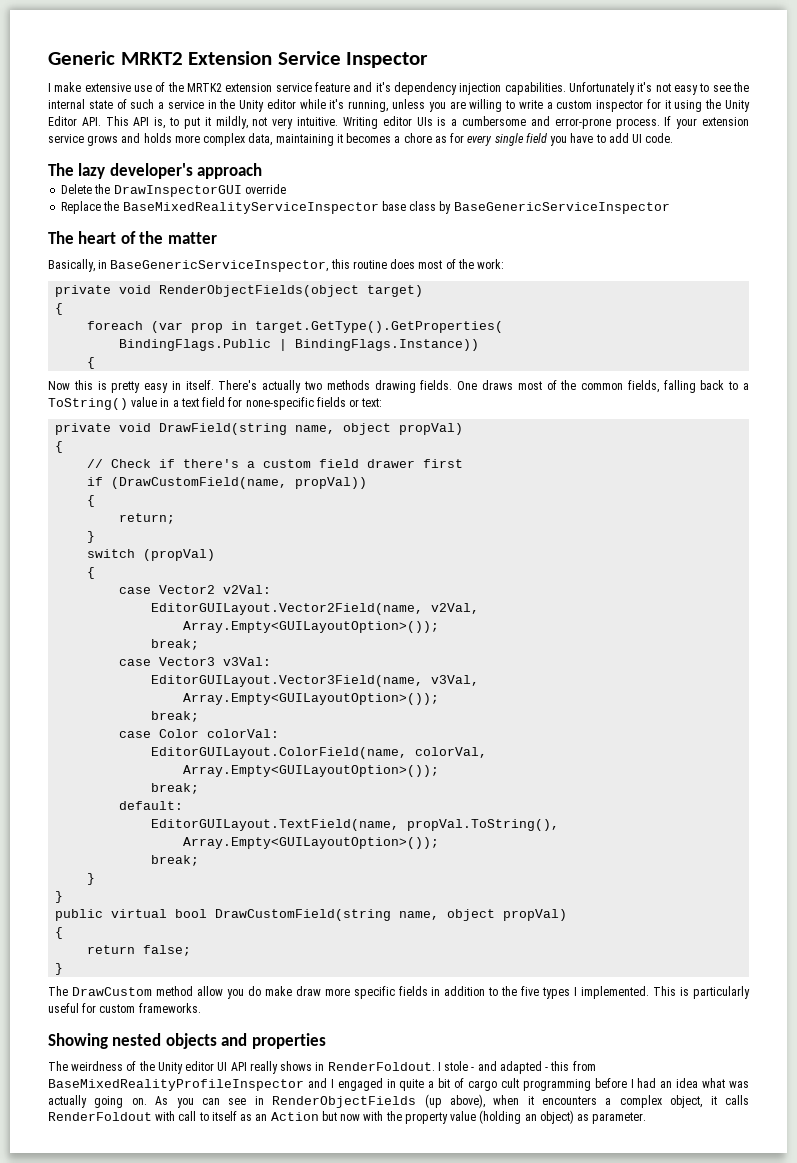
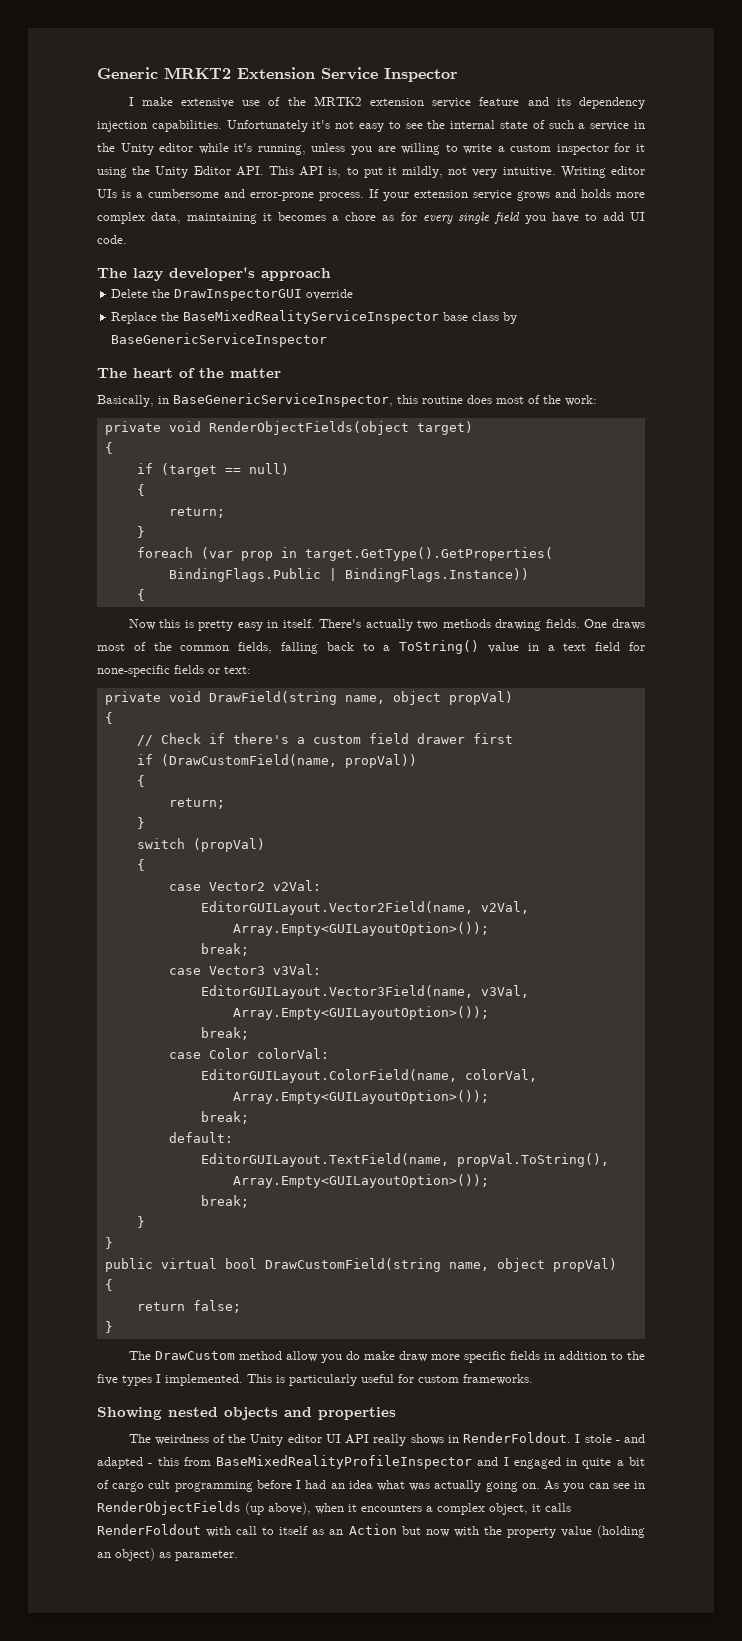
[375,82,391,92] it's -> [556,98,571,106] its
(64, 309) none -> [136,463,289,477] [136,484,145,496] [168,507,225,518] [136,526,145,538] // if (target == null) // { // return; // }

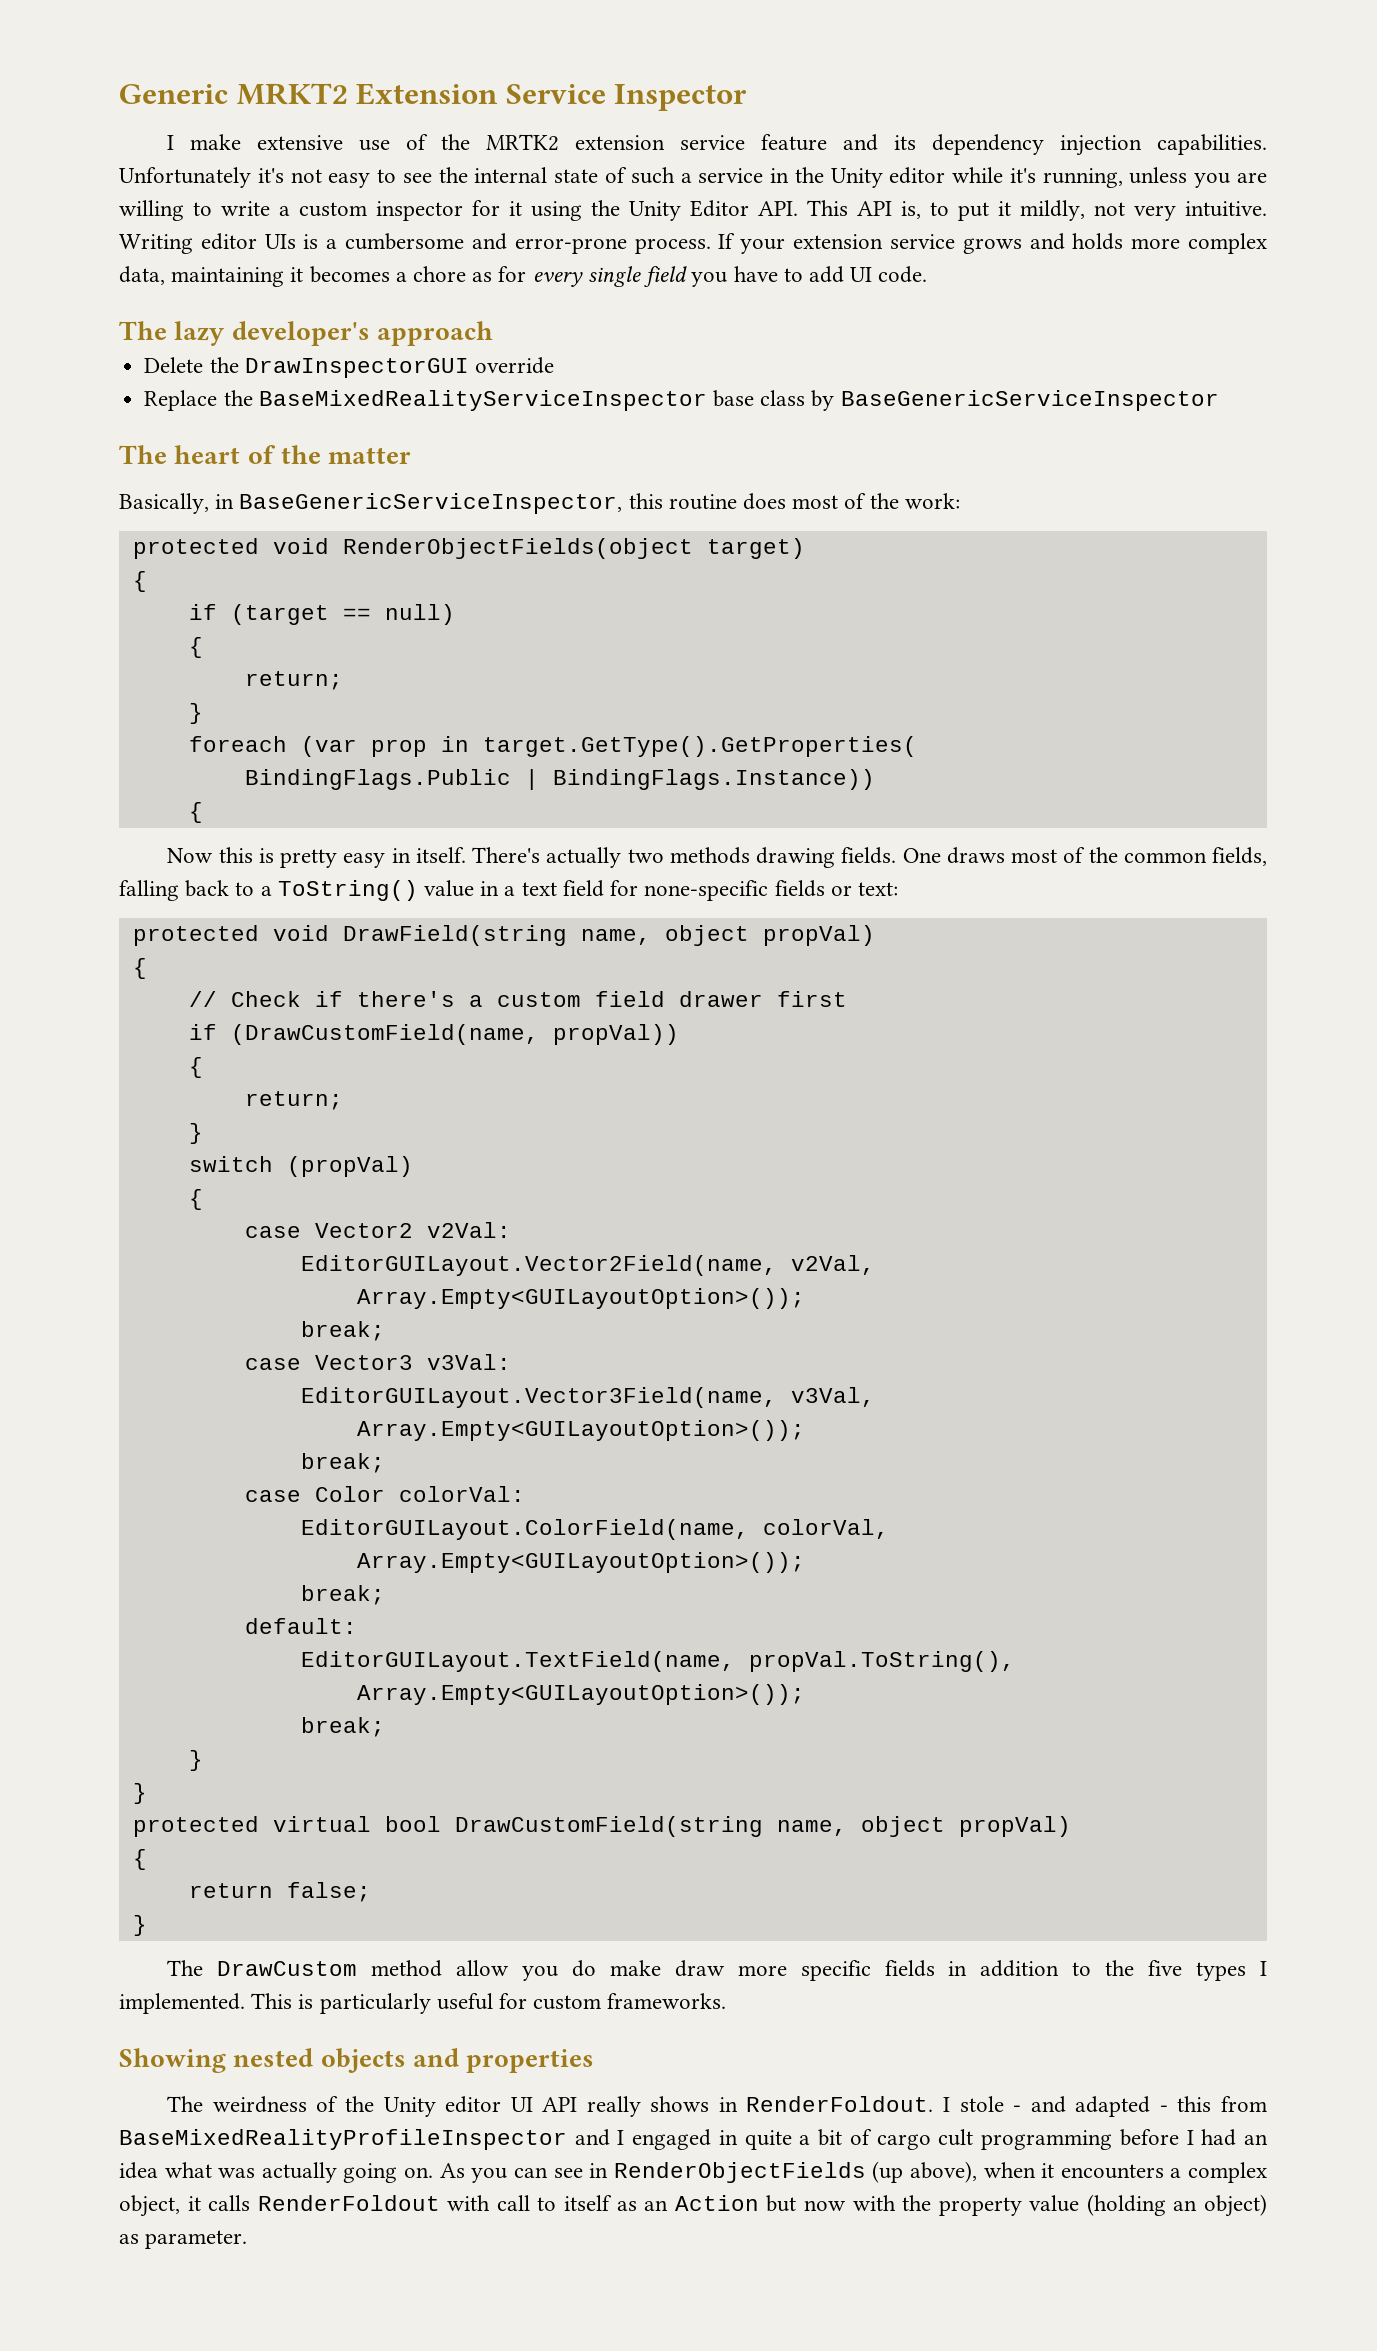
[104,421,161,435] private -> [132,538,259,559] protected
[104,691,161,705] private -> [132,925,259,946] protected
[104,1258,153,1272] public -> [132,1816,259,1837] protected

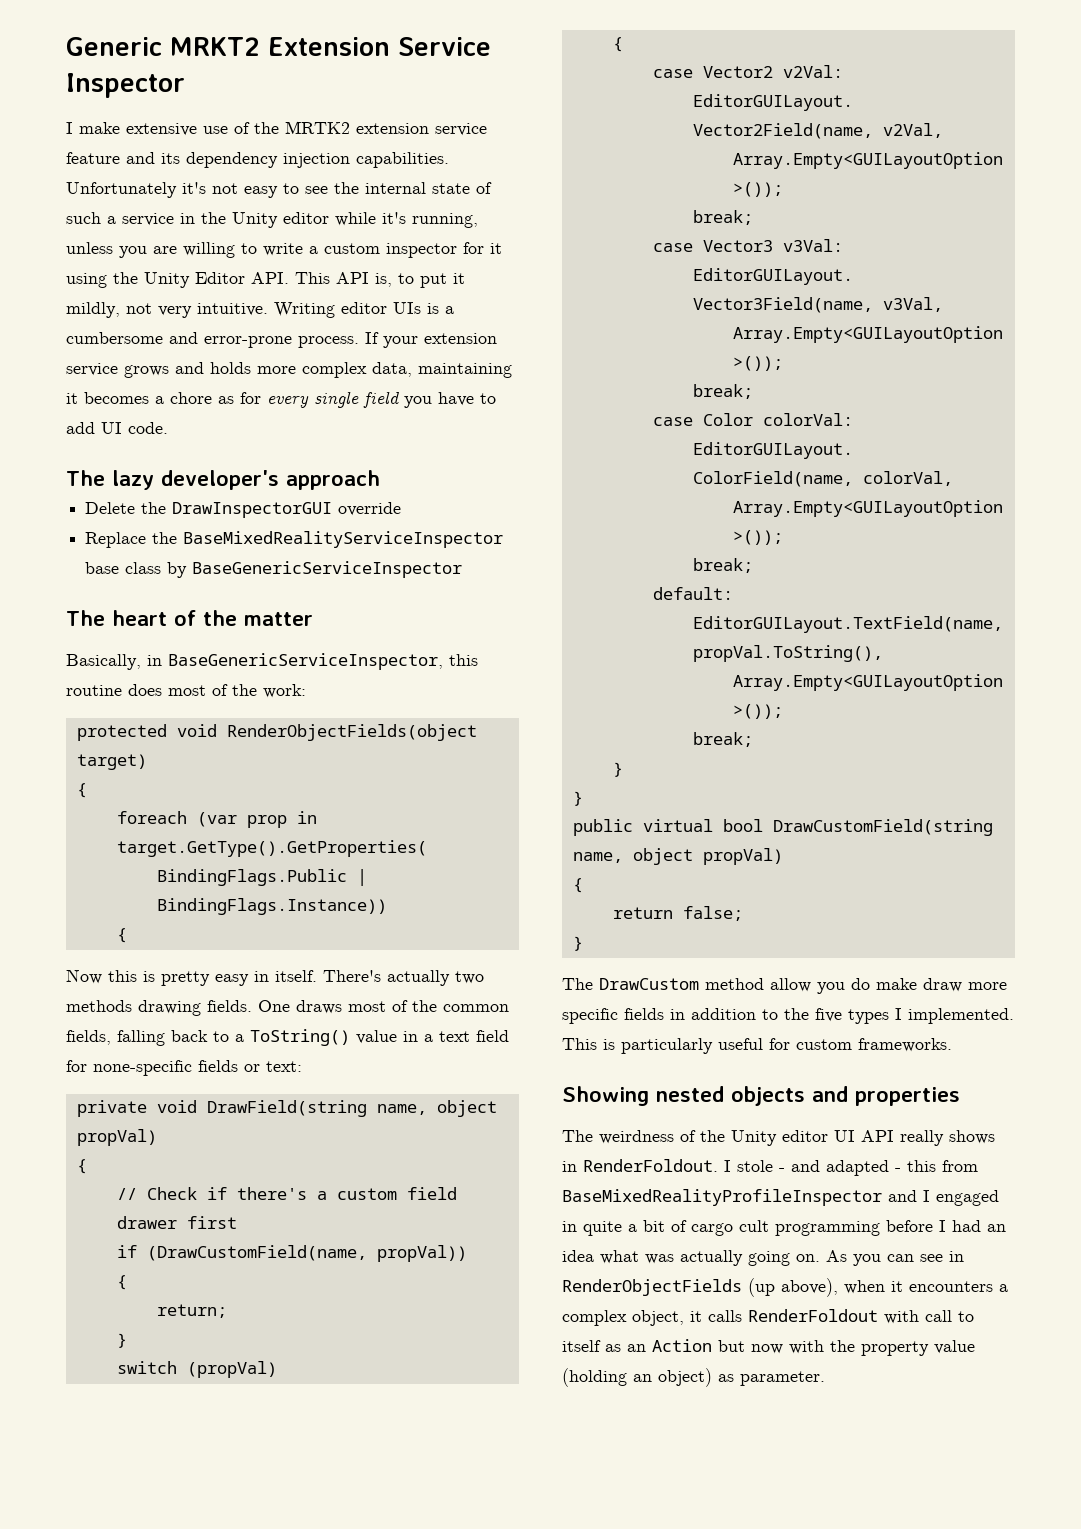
[188,604,455,625] [188,637,203,658] [244,671,343,690] [188,703,203,724] // if (target == null) // { // return; // } -> (87, 790) none
[132,925,259,946] protected -> [76,1100,147,1117] private
[132,1816,259,1837] protected -> [572,819,633,836] public

